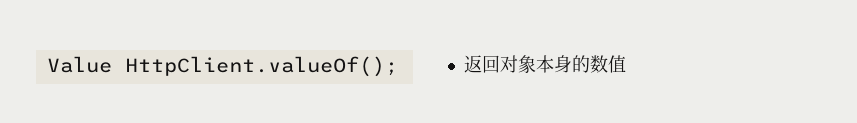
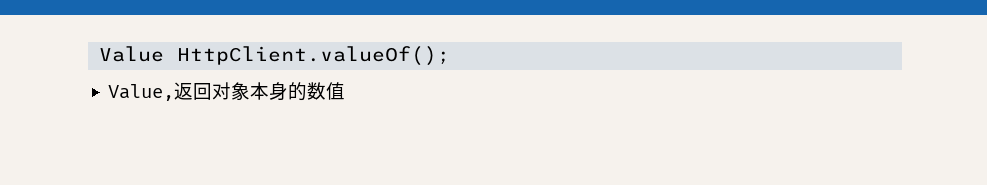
(398, 66) none -> [108,84,175,101] Value,

